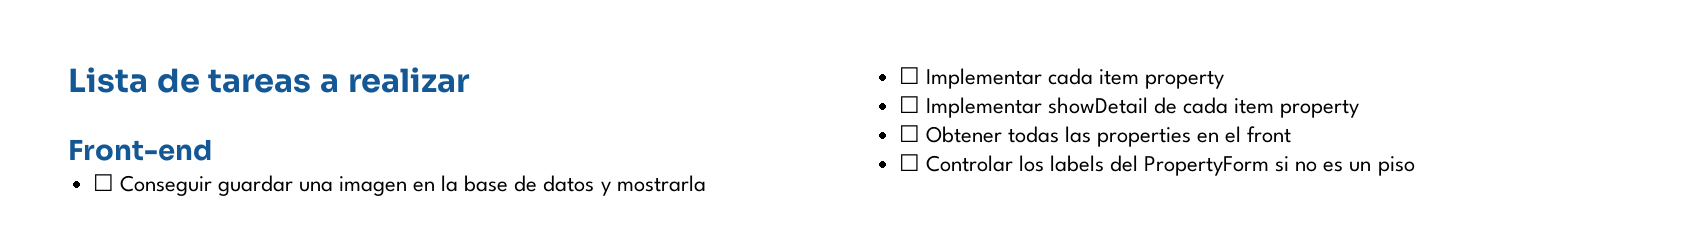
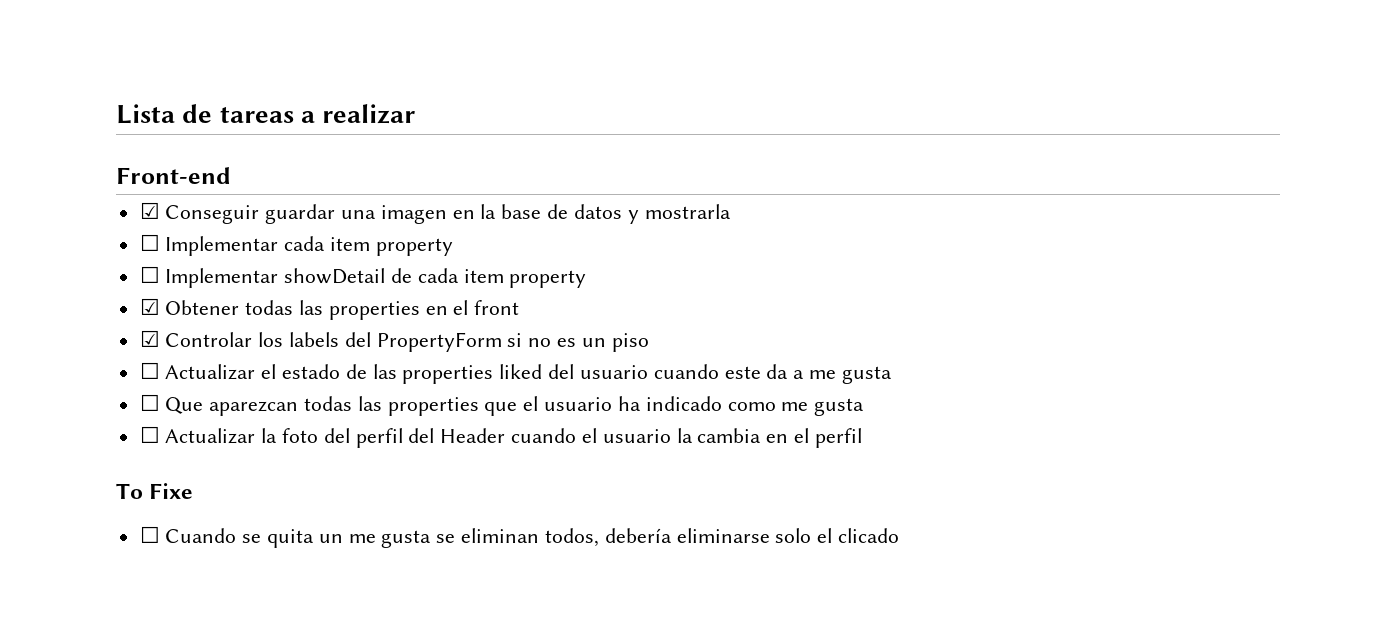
[92,174,114,191] ☐ -> [139,202,160,219] ☑
[898,125,920,142] ☐ -> [139,298,160,315] ☑
[898,154,920,171] ☐ -> [139,330,160,347] ☑
(1415, 166) none -> [139,362,892,384] [139,394,865,416] [139,426,862,448] [116,483,194,499] [139,526,899,548] // ☐ Actualizar el estado de las properties liked del usuario cuando este da a me gusta // ☐ Que aparezcan todas las properties que el usuario ha indicado como me gusta // ☐ Actualizar la foto del perfil del Header cuando el usuario la cambia en el perfil // To Fixe // ☐ Cuando se quita un me gusta se eliminan todos, debería eliminarse solo el clicado

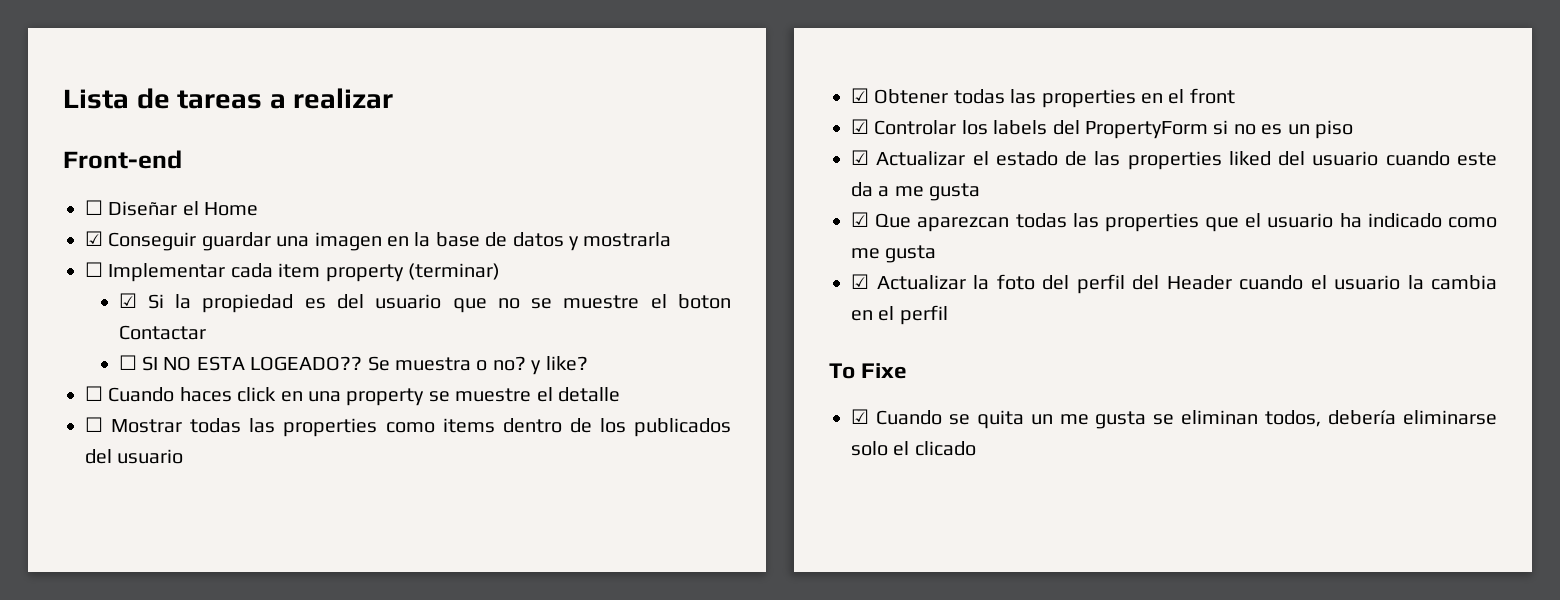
(231, 175) none -> [85,200,259,216] // ☐ Diseñar el Home
[139,266,587,288] // ☐ Implementar showDetail de cada item property -> [408,263,500,280] [118,293,732,313] [118,325,206,340] [118,355,588,375] [85,386,620,406] [85,417,732,437] [85,449,184,464] (terminar) // ☑ Si la propiedad es del usuario que no se muestre el boton Contactar // ☐ SI NO ESTA LOGEADO?? Se muestra o no? y like? // ☐ Cuando haces click en una property se muestre el detalle // ☐ Mostrar todas las properties como items dentro de los publicados del usuario
[139,362,160,379] ☐ -> [851,150,869,165] ☑
[139,394,160,411] ☐ -> [851,212,869,227] ☑
[139,426,160,443] ☐ -> [851,274,869,289] ☑
[139,526,160,543] ☐ -> [851,409,869,424] ☑

